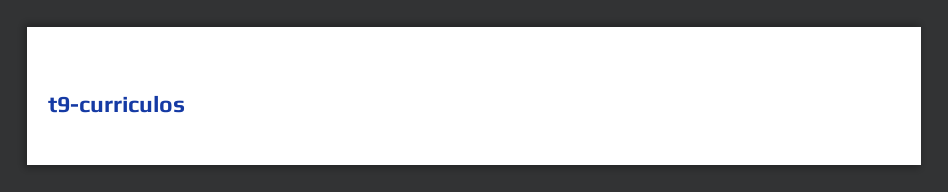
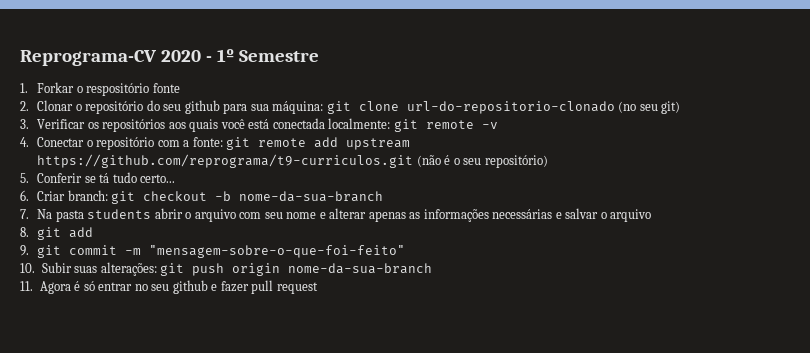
[48,95,185,113] t9-curriculos -> [20,49,319,66] [20,82,180,96] [20,100,681,114] [20,118,498,132] [20,137,411,150] [37,154,548,168] [20,172,176,183] [20,190,384,204] [20,208,652,222] [20,227,94,240] [20,245,406,258] [20,262,433,276] [20,280,318,294] Reprograma-CV 2020 - 1º Semestre // 1. Forkar o respositório fonte // 2. Clonar o repositório do seu github para sua máquina: git clone url-do-repositorio-clonado (no seu git) // 3. Verificar os repositórios aos quais você está conectada localmente: git remote -v // 4. Conectar o repositório com a fonte: git remote add upstream https://github.com/reprograma/t9-curriculos.git (não é o seu repositório) // 5. Conferir se tá tudo certo... // 6. Criar branch: git checkout -b nome-da-sua-branch // 7. Na pasta students abrir o arquivo com seu nome e alterar apenas as informações necessárias e salvar o arquivo // 8. git add // 9. git commit -m "mensagem-sobre-o-que-foi-feito" // 10. Subir suas alterações: git push origin nome-da-sua-branch // 11. Agora é só entrar no seu github e fazer pull request

